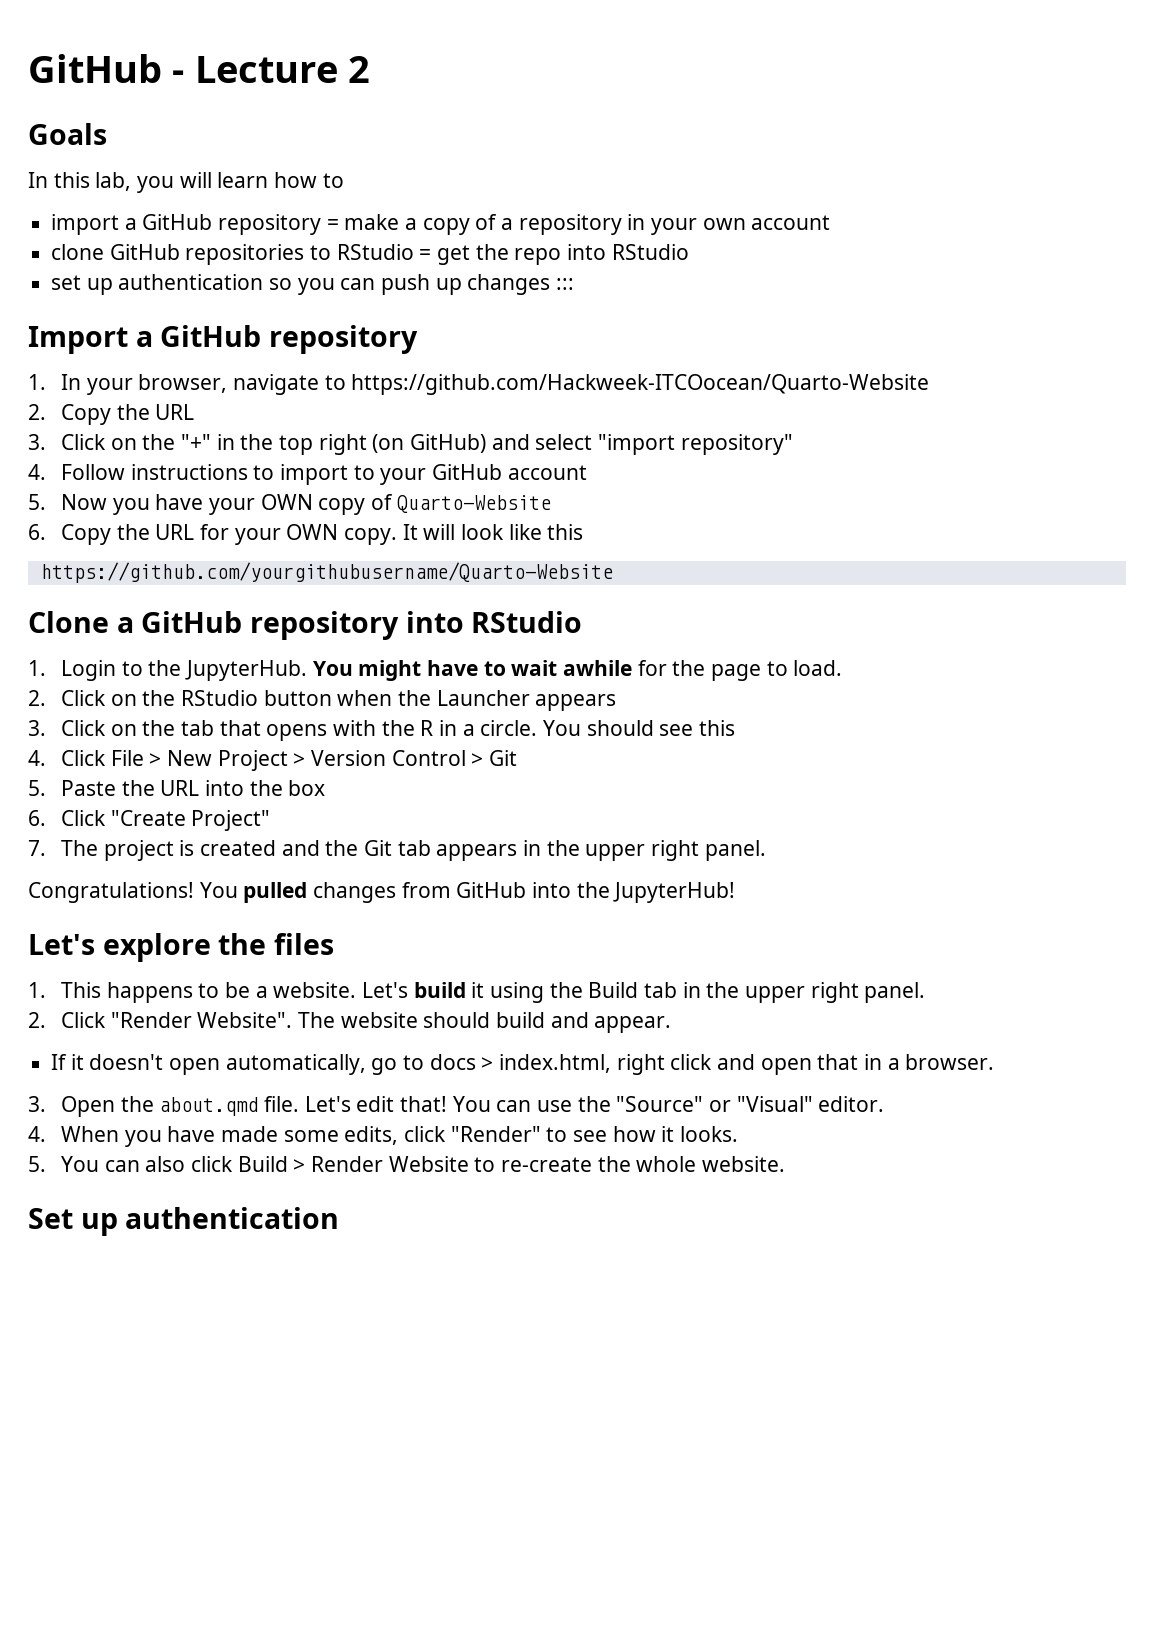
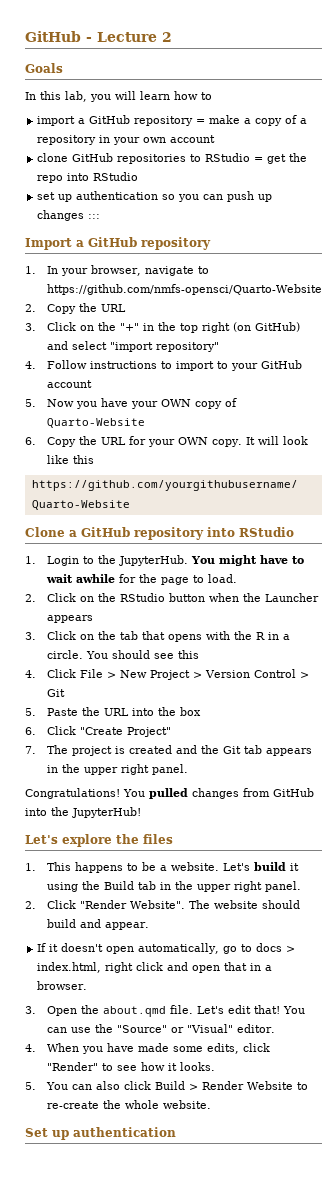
[351,374,930,395] https://github.com/Hackweek-ITCOocean/Quarto-Website -> [46,284,322,295] https://github.com/nmfs-opensci/Quarto-Website

